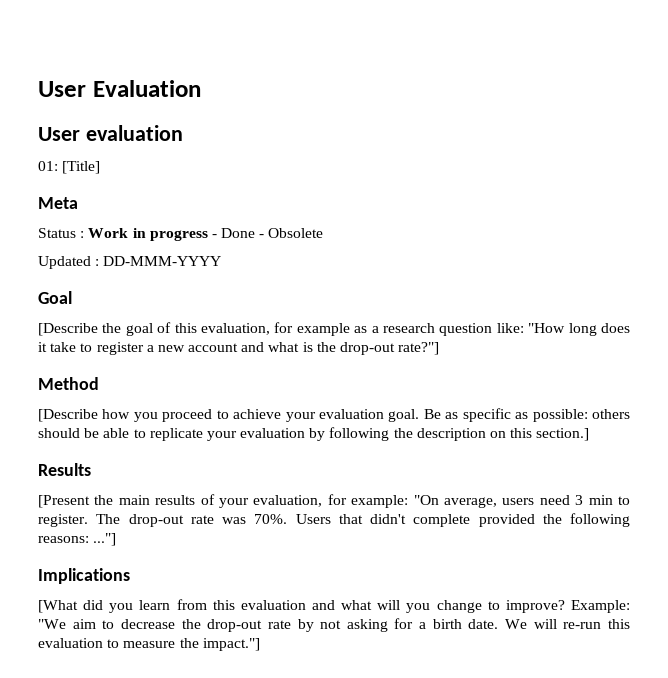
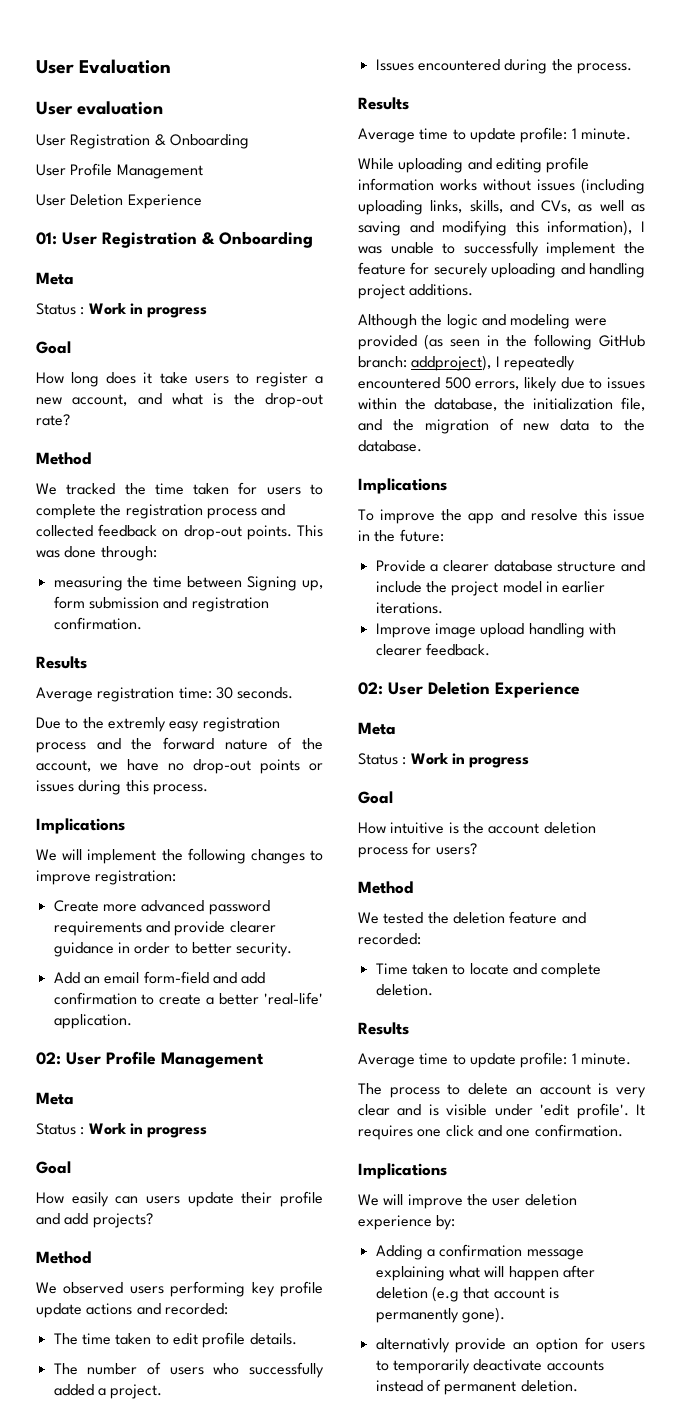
[38,161,101,174] [38,197,78,209] [38,228,324,241] [38,256,222,269] [38,291,72,304] [38,322,566,336] 01: [Title] // Meta // Status : Work in progress - Done - Obsolete // Updated : DD-MMM-YYYY // Goal // [Describe the goal of this evaluation, for example as a research question like: "How -> [36,134,249,149] [36,163,203,179] [36,194,202,209] [36,231,313,248] [36,272,74,285] [36,303,208,318] [36,341,71,354] [36,372,64,384] User Registration & Onboarding // User Profile Management // User Deletion Experience // 01: User Registration & Onboarding // Meta // Status : Work in progress // Goal // How
(77, 347) none -> [194,376,229,384] users
[188,343,239,352] account -> [72,394,128,406] account,
[398,342,440,355] [38,377,99,390] [38,408,631,422] [38,427,590,441] [38,463,91,476] [38,494,630,508] [38,513,630,527] [38,533,117,546] [38,568,130,584] [38,599,631,613] [38,618,630,632] [38,638,260,651] rate?"] // Method // [Describe how you proceed to achieve your evaluation goal. Be as specific as possible: others should be able to replicate your evaluation by following the description on this section.] // Results // [Present the main results of your evaluation, for example: "On average, users need 3 min to register. The drop-out rate was 70%. Users that didn't complete provided the following reasons: ..."] // Implications // [What did you learn from this evaluation and what will you change to improve? Example: "We aim to decrease the drop-out rate by not asking for a birth date. We will re-run this evaluation to measure the impact."] -> [36,414,70,426] [36,452,91,465] [36,482,323,495] [36,504,286,519] [36,524,323,540] [36,546,157,561] [53,576,323,591] [53,596,269,612] [53,617,142,630] [36,656,87,669] [36,687,294,702] [36,717,280,732] [36,737,323,753] [36,759,323,774] [36,780,208,795] [36,818,125,834] [36,848,323,864] [36,870,177,885] [53,900,270,915] [53,921,276,936] [53,942,293,957] [53,971,266,984] [53,992,323,1005] [53,1014,132,1029] [36,1051,264,1068] [36,1092,74,1105] [36,1123,208,1138] [36,1161,71,1174] [36,1191,323,1207] [36,1213,153,1228] [36,1251,91,1264] [36,1281,323,1297] [36,1303,228,1318] [53,1332,297,1348] [53,1362,324,1378] [53,1384,163,1399] [375,59,632,74] [358,97,409,110] [358,127,631,143] [358,157,590,173] [358,178,645,194] [358,200,645,215] [358,220,645,236] [358,241,645,257] [358,262,645,278] [358,284,474,299] [358,314,607,329] [358,334,645,350] [358,355,575,371] [358,377,645,392] [358,397,645,411] [358,418,645,434] [358,440,422,452] [358,478,447,494] [358,509,645,524] [358,529,444,542] [375,560,645,572] [375,581,606,596] [375,602,443,614] [375,623,616,638] [375,643,490,656] [358,681,580,698] [358,722,396,735] [358,753,530,768] [358,791,393,804] [358,822,596,834] [358,842,477,858] [358,881,413,894] [358,911,586,924] [358,933,421,945] [375,963,602,978] [375,984,433,996] [358,1022,409,1035] [358,1052,631,1068] [358,1083,646,1098] [358,1103,645,1119] [358,1124,623,1140] [358,1163,447,1179] [358,1194,577,1209] [358,1215,456,1230] [375,1244,584,1260] [375,1265,595,1281] [375,1286,559,1302] [375,1307,505,1323] [375,1337,645,1353] [375,1359,604,1374] [375,1379,578,1395] rate? // Method // We tracked the time taken for users to complete the registration process and collected feedback on drop-out points. This was done through: // measuring the time between Signing up, form submission and registration confirmation. // Results // Average registration time: 30 seconds. // Due to the extremly easy registration process and the forward nature of the account, we have no drop-out points or issues during this process. // Implications // We will implement the following changes to improve registration: // Create more advanced password requirements and provide clearer guidance in order to better security. // Add an email form-field and add confirmation to create a better 'real-life' application. // 02: User Profile Management // Meta // Status : Work in progress // Goal // How easily can users update their profile and add projects? // Method // We observed users performing key profile update actions and recorded: // The time taken to edit profile details. // The number of users who successfully added a project. // Issues encountered during the process. // Results // Average time to update profile: 1 minute. // While uploading and editing profile information works without issues (including uploading links, skills, and CVs, as well as saving and modifying this information), I was unable to successfully implement the feature for securely uploading and handling project additions. // Although the logic and modeling were provided (as seen in the following GitHub branch: addproject), I repeatedly encountered 500 errors, likely due to issues within the database, the initialization file, and the migration of new data to the database. // Implications // To improve the app and resolve this issue in the future: // Provide a clearer database structure and include the project model in earlier iterations. // Improve image upload handling with clearer feedback. // 02: User Deletion Experience // Meta // Status : Work in progress // Goal // How intuitive is the account deletion process for users? // Method // We tested the deletion feature and recorded: // Time taken to locate and complete deletion. // Results // Average time to update profile: 1 minute. // The process to delete an account is very clear and is visible under 'edit profile'. It requires one click and one confirmation. // Implications // We will improve the user deletion experience by: // Adding a confirmation message explaining what will happen after deletion (e.g that account is permanently gone). // alternativly provide an option for users to temporarily deactivate accounts instead of permanent deletion.

